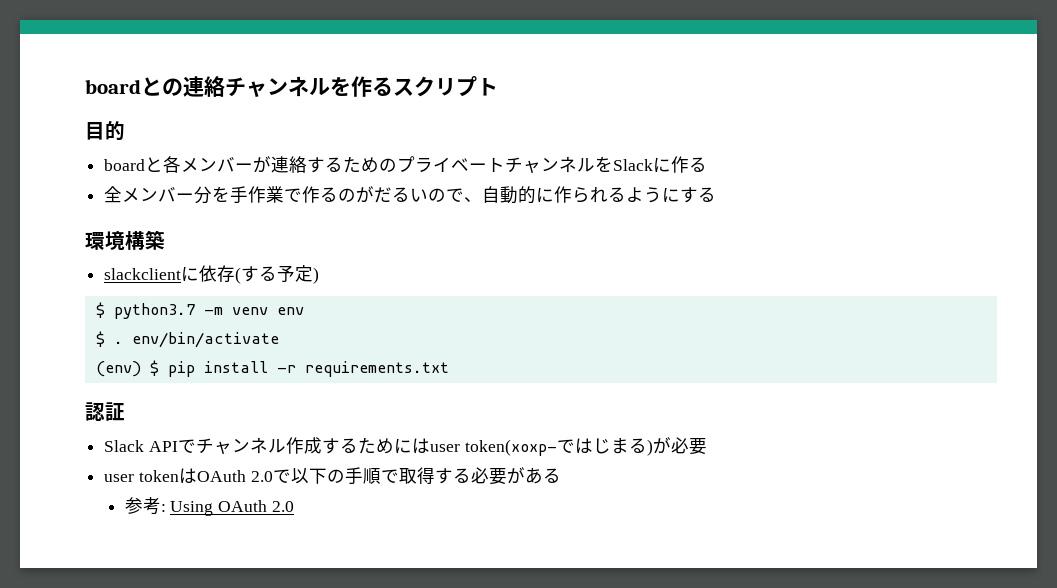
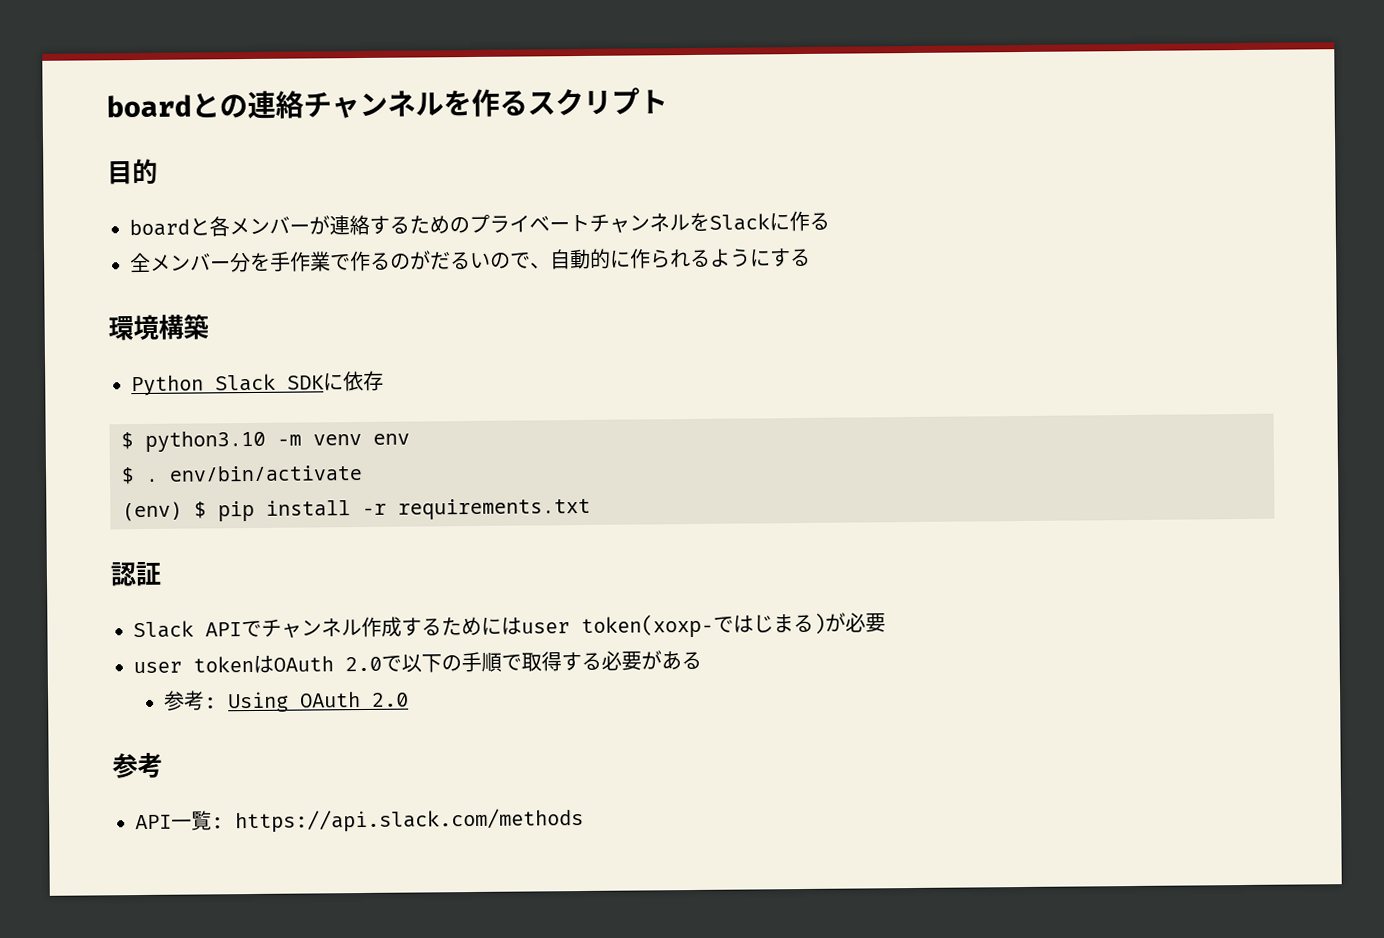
[104,268,182,280] slackclient -> [131,373,325,397] Python Slack SDK
[235,265,320,284] [95,302,195,319] (する予定) // $ python3.7 -> [121,430,266,452] // $ python3.10
(294, 506) none -> [112,752,163,779] [135,808,584,834] // 参考 // API一覧: https://api.slack.com/methods

